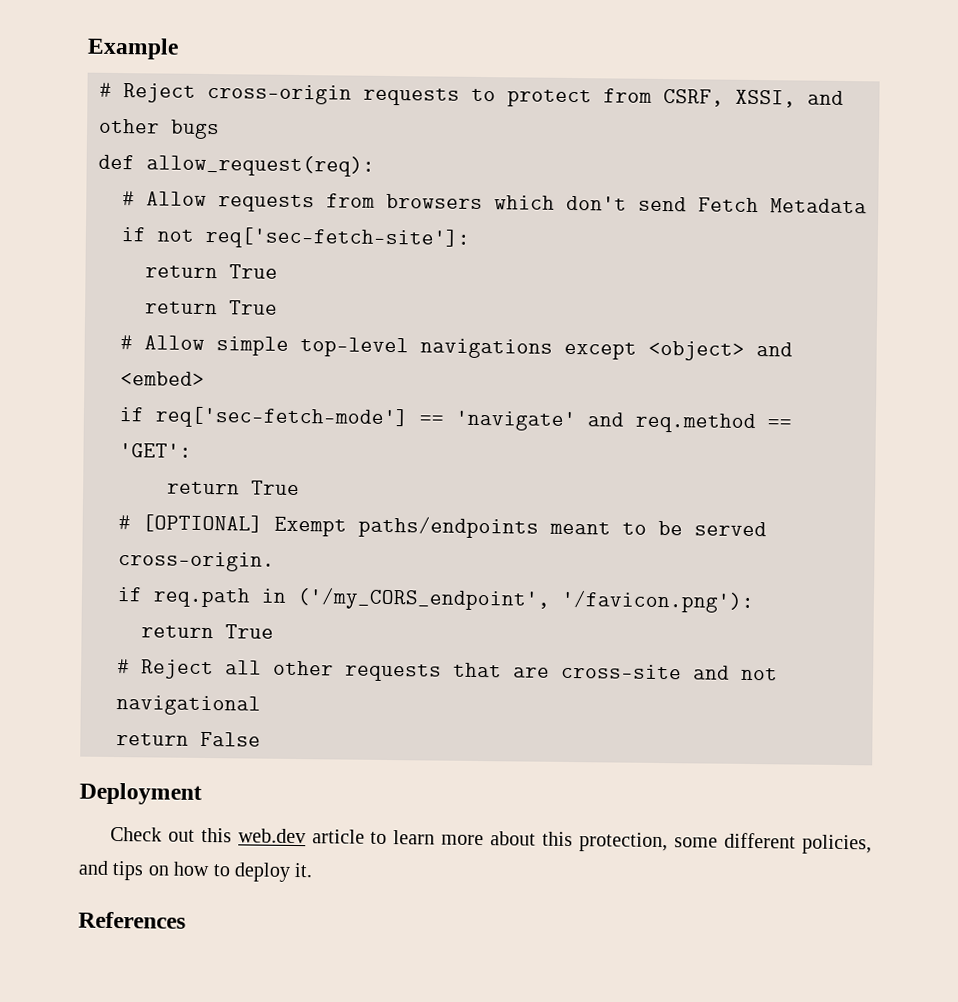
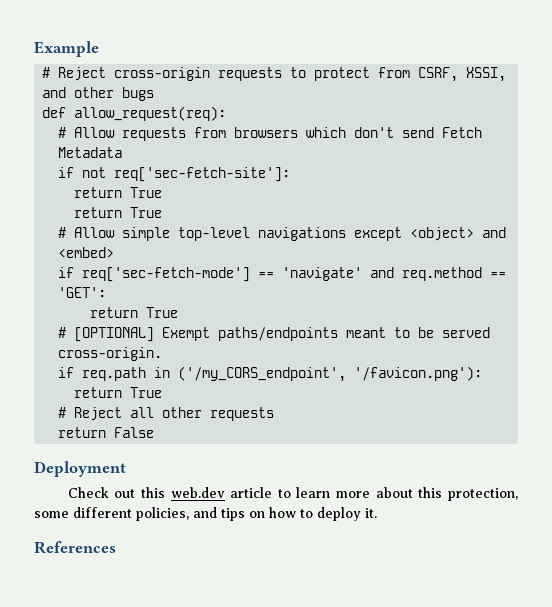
[453,662,778,681] [116,695,261,716] that are cross-site and not navigational -> (275, 414) none

